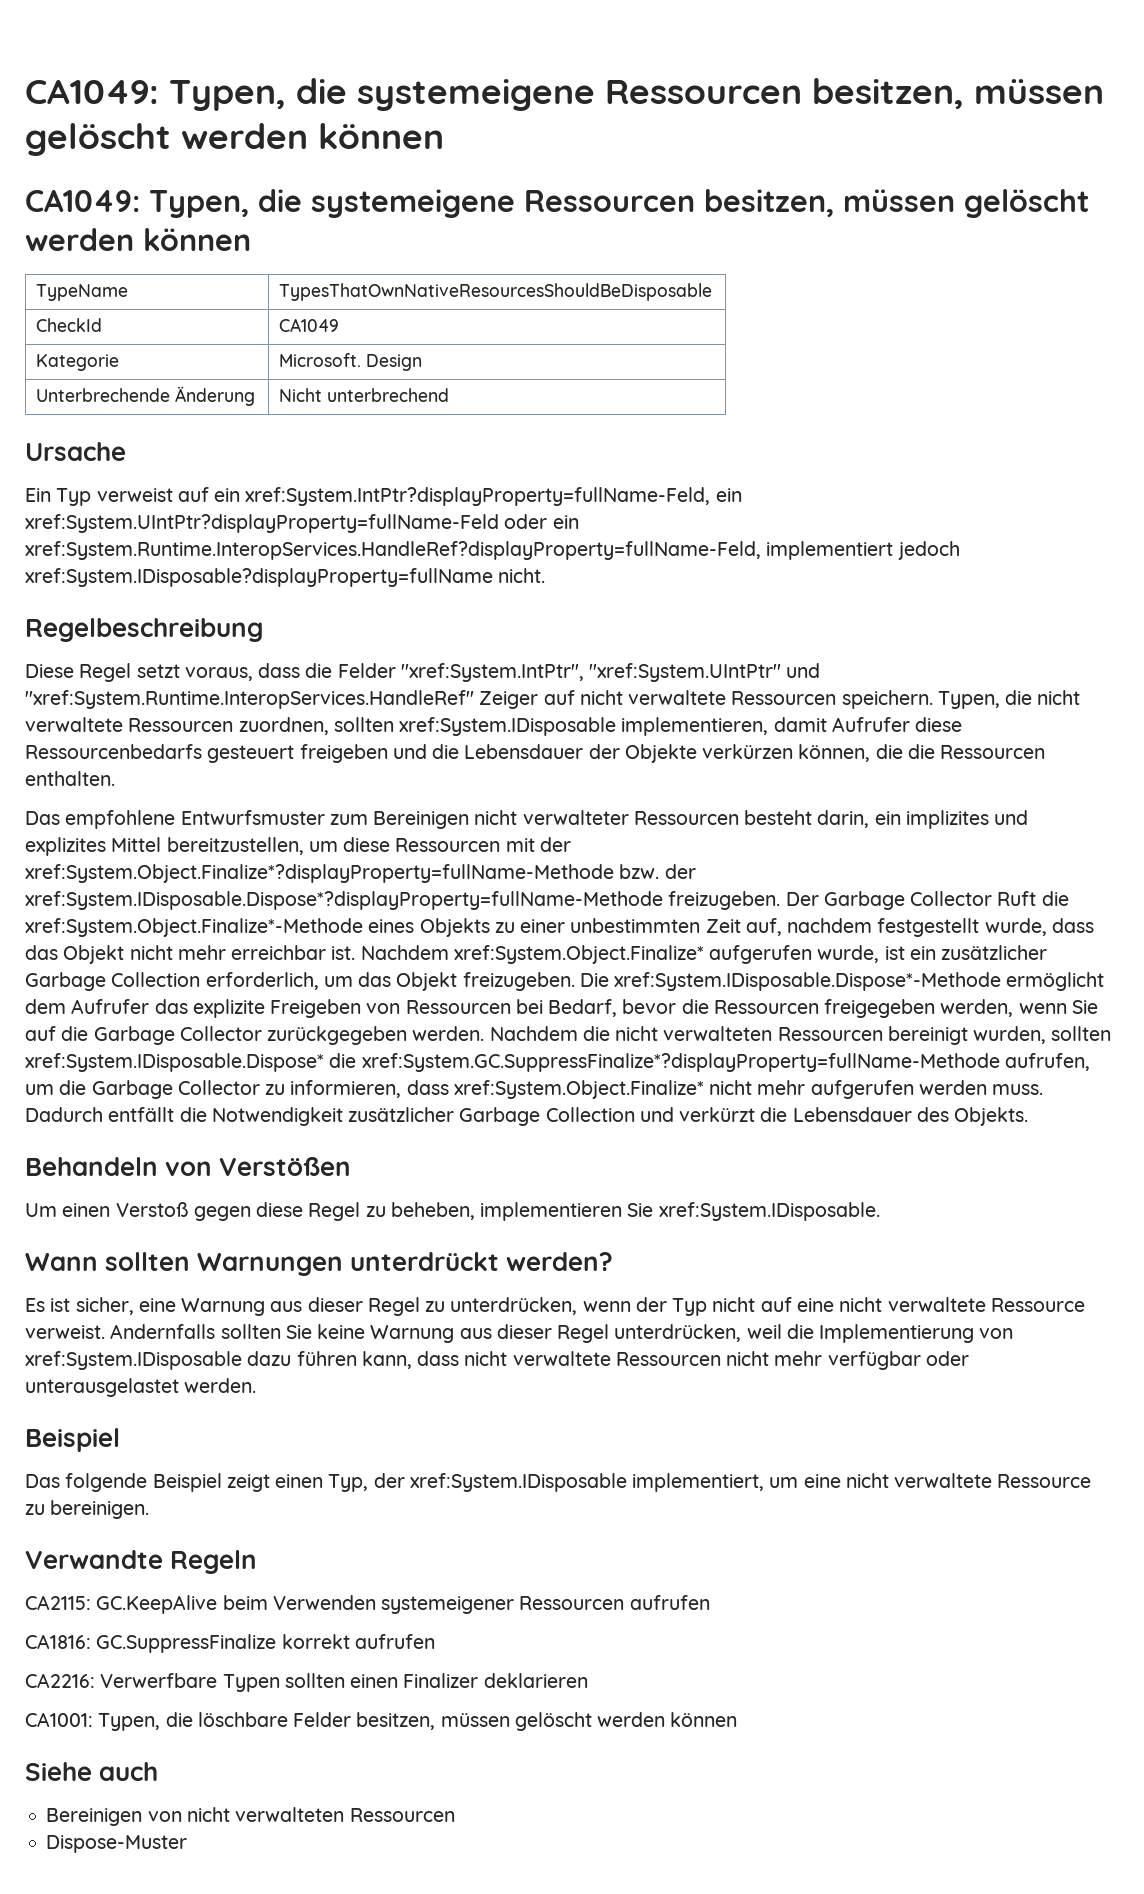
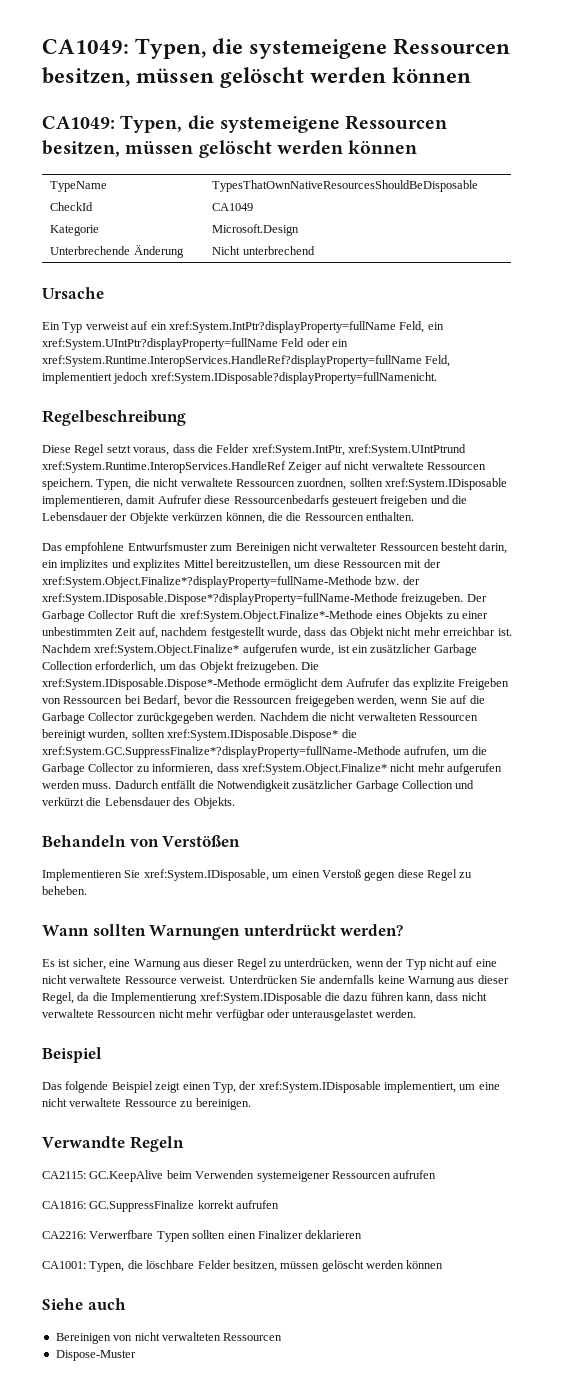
[279,353,423,371] Microsoft. Design -> [212,224,300,236] Microsoft.Design
[245,487,742,506] [25,514,579,533] [25,541,960,560] [25,568,546,587] xref:System.IntPtr?displayProperty=fullName-Feld, ein xref:System.UIntPtr?displayProperty=fullName-Feld oder ein xref:System.Runtime.InteropServices.HandleRef?displayProperty=fullName-Feld, implementiert jedoch xref:System.IDisposable?displayProperty=fullName nicht. -> [168,321,444,333] [42,338,349,350] [42,355,451,367] [42,372,437,384] xref:System.IntPtr?displayProperty=fullName Feld, ein xref:System.UIntPtr?displayProperty=fullName Feld oder ein xref:System.Runtime.InteropServices.HandleRef?displayProperty=fullName Feld, implementiert jedoch xref:System.IDisposable?displayProperty=fullNamenicht.
[400,663,821,682] [25,690,474,709] "xref:System.IntPtr", "xref:System.UIntPtr" und "xref:System.Runtime.InteropServices.HandleRef" -> [251,444,466,456] [42,461,286,473] xref:System.IntPtr, xref:System.UIntPtrund xref:System.Runtime.InteropServices.HandleRef
[25,1203,57,1217] Um -> [42,869,289,881] Implementieren Sie xref:System.IDisposable, um
[390,1202,880,1221] beheben, implementieren Sie xref:System.IDisposable. -> [42,886,87,895] beheben.
[110,1324,312,1339] Andernfalls sollten Sie -> [228,975,375,984] Unterdrücken Sie andernfalls
[557,1324,1014,1343] [25,1351,242,1370] Regel unterdrücken, weil die Implementierung von xref:System.IDisposable -> [42,992,340,1004] Regel, da die Implementierung xref:System.IDisposable die

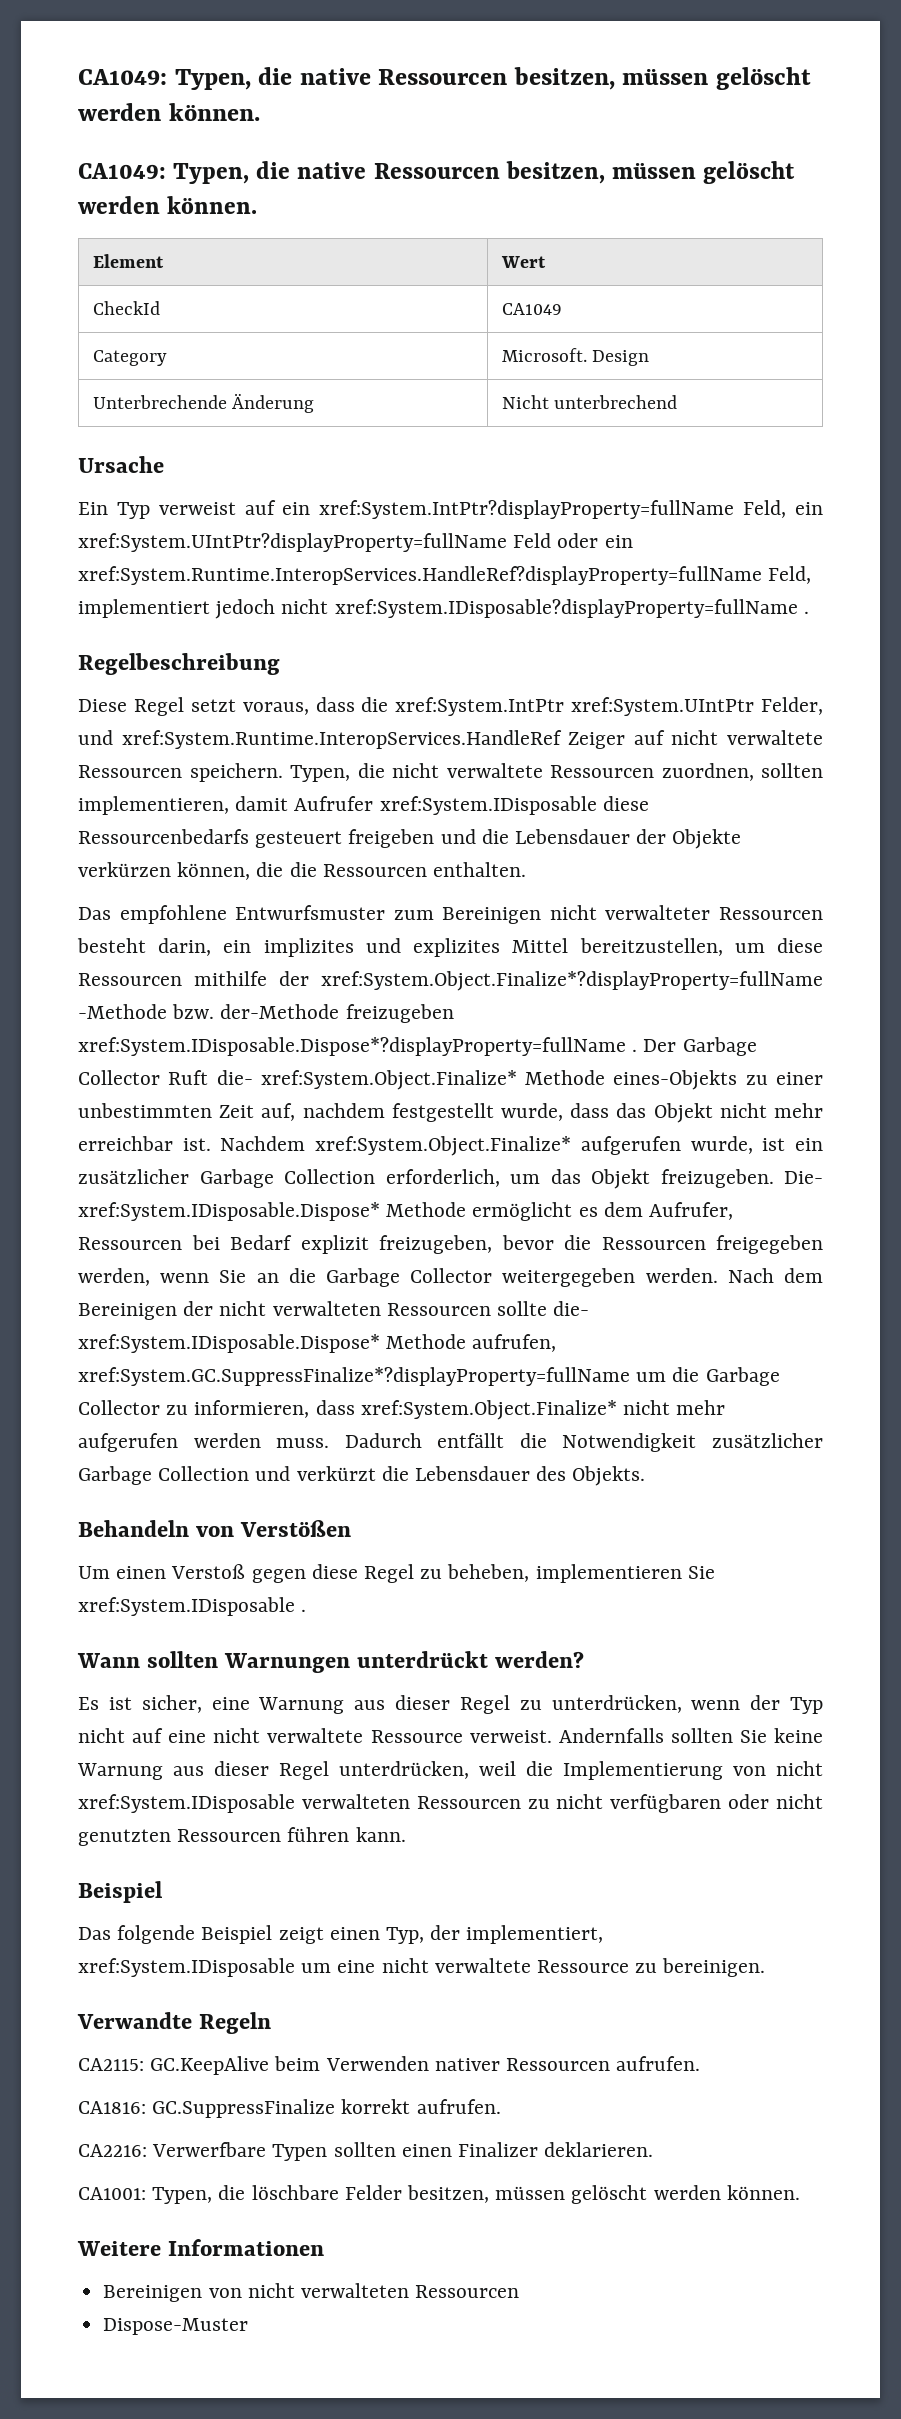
[42,38,511,59] [42,67,472,88] [42,115,448,133] [42,140,418,158] [50,181,108,192] [212,180,479,192] CA1049: Typen, die systemeigene Ressourcen besitzen, müssen gelöscht werden können // CA1049: Typen, die systemeigene Ressourcen besitzen, müssen gelöscht werden können // TypeName | TypesThatOwnNativeResourcesShouldBeDisposable -> [78,67,811,90] [78,103,260,121] [78,161,796,184] [78,196,258,214] [92,254,164,268] [500,256,546,268] CA1049: Typen, die native Ressourcen besitzen, müssen gelöscht werden können. // CA1049: Typen, die native Ressourcen besitzen, müssen gelöscht werden können. // Element | Wert
[50,225,100,236] [212,224,300,236] Kategorie | Microsoft.Design -> [92,350,167,366] [501,348,650,366] Category | Microsoft. Design
[150,372,437,384] xref:System.IDisposable?displayProperty=fullNamenicht. -> [281,599,809,618] nicht xref:System.IDisposable?displayProperty=fullName .
[216,444,466,456] Felder xref:System.IntPtr, xref:System.UIntPtrund -> [395,697,823,716] [78,730,113,745] xref:System.IntPtr xref:System.UIntPtr Felder, und
[385,478,507,490] xref:System.IDisposable -> (823, 770) none
(202, 499) none -> [379,796,597,815] xref:System.IDisposable
[404,559,441,568] [42,576,420,588] [42,593,487,605] [42,610,444,622] mit der xref:System.Object.Finalize*?displayProperty=fullName-Methode bzw. der xref:System.IDisposable.Dispose*?displayProperty=fullName-Methode freizugeben. Der Garbage Collector Ruft die xref:System.Object.Finalize*-Methode eines Objekts -> [194,971,823,991] [78,1004,454,1023] [78,1037,757,1056] [78,1070,738,1090] mithilfe der xref:System.Object.Finalize*?displayProperty=fullName -Methode bzw. der-Methode freizugeben xref:System.IDisposable.Dispose*?displayProperty=fullName . Der Garbage Collector Ruft die- xref:System.Object.Finalize* Methode eines-Objekts
[301,662,320,670] [42,678,510,690] [42,695,181,707] Die xref:System.IDisposable.Dispose*-Methode ermöglicht dem Aufrufer das explizite Freigeben von Ressourcen bei Bedarf, -> [784,1171,823,1184] [78,1202,734,1221] [78,1235,492,1254] Die- xref:System.IDisposable.Dispose* Methode ermöglicht es dem Aufrufer, Ressourcen bei Bedarf explizit freizugeben,
[450,695,485,704] [42,712,478,724] [42,729,357,741] [42,746,450,758] auf die Garbage Collector zurückgegeben werden. Nachdem die nicht verwalteten Ressourcen bereinigt wurden, sollten xref:System.IDisposable.Dispose* die xref:System.GC.SuppressFinalize*?displayProperty=fullName-Methode aufrufen, -> [256,1268,823,1287] [78,1301,590,1320] [78,1334,557,1353] [78,1367,630,1386] an die Garbage Collector weitergegeben werden. Nach dem Bereinigen der nicht verwalteten Ressourcen sollte die- xref:System.IDisposable.Dispose* Methode aufrufen, xref:System.GC.SuppressFinalize*?displayProperty=fullName
[42,869,289,881] Implementieren Sie xref:System.IDisposable, um -> [78,1566,110,1579] Um
[42,886,87,895] beheben. -> [447,1564,715,1583] [78,1597,307,1616] beheben, implementieren Sie xref:System.IDisposable .
[228,975,375,984] Unterdrücken Sie andernfalls -> [558,1728,767,1743] Andernfalls sollten Sie
[42,992,487,1004] [42,1009,416,1021] Regel, da die Implementierung xref:System.IDisposable die dazu führen kann, dass nicht verwaltete Ressourcen nicht mehr verfügbar oder unterausgelastet werden. -> [279,1761,823,1780] [78,1794,823,1813] [78,1827,406,1846] Regel unterdrücken, weil die Implementierung von nicht xref:System.IDisposable verwalteten Ressourcen zu nicht verfügbaren oder nicht genutzten Ressourcen führen kann.
[258,1081,456,1093] xref:System.IDisposable implementiert, -> [466,1925,604,1944] [78,1958,295,1977] implementiert, xref:System.IDisposable
[256,1170,437,1182] systemeigener Ressourcen aufrufen -> [434,2056,701,2071] nativer Ressourcen aufrufen.
[236,1200,280,1209] aufrufen -> [416,2099,501,2114] aufrufen.
[305,1230,363,1239] deklarieren -> [544,2142,654,2157] deklarieren.
[406,1260,444,1269] [42,1298,126,1310] können // Siehe auch -> [726,2185,800,2200] [77,2239,324,2256] können. // Weitere Informationen

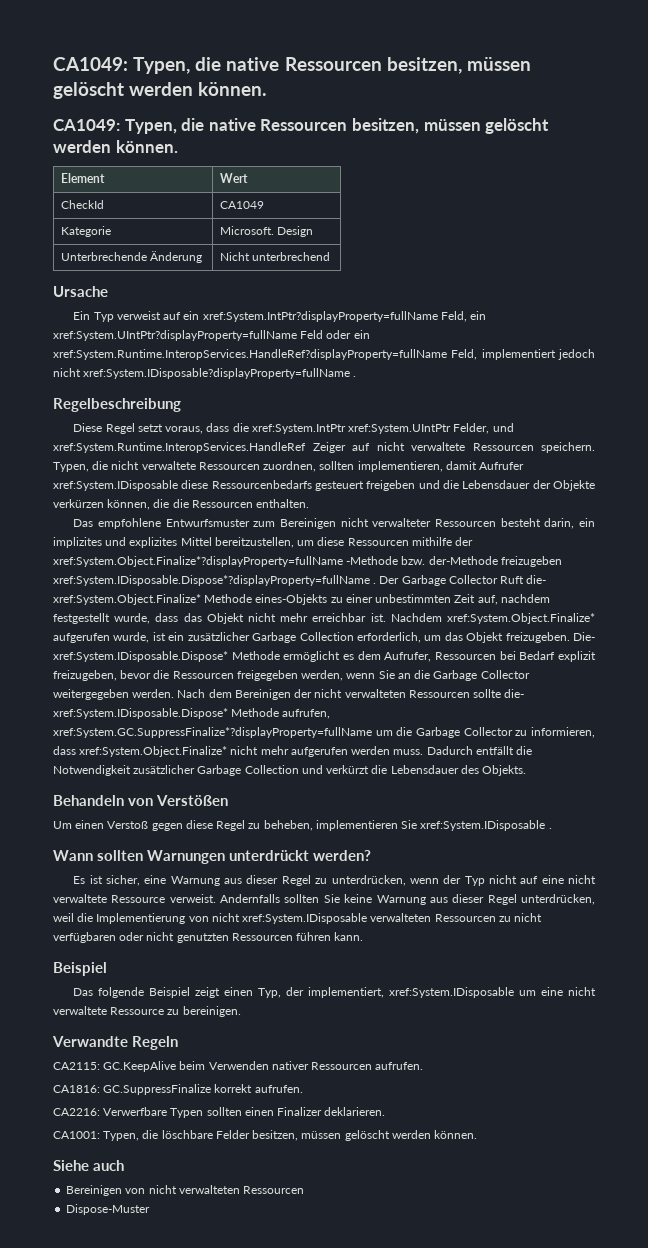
[92,350,167,366] Category -> [60,226,111,237] Kategorie
[77,2239,324,2256] Weitere Informationen -> [53,1160,125,1171] Siehe auch

